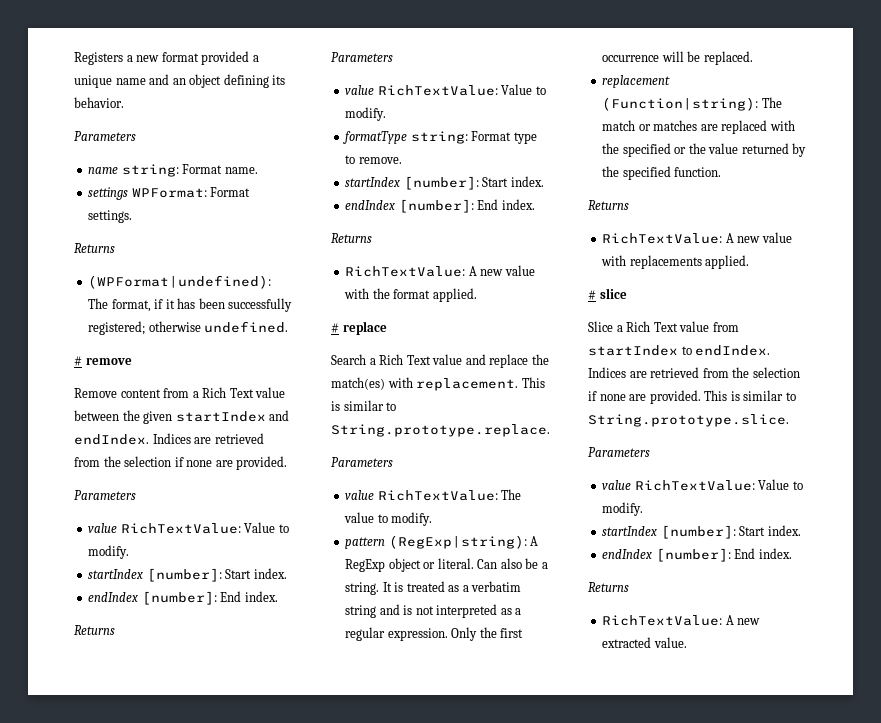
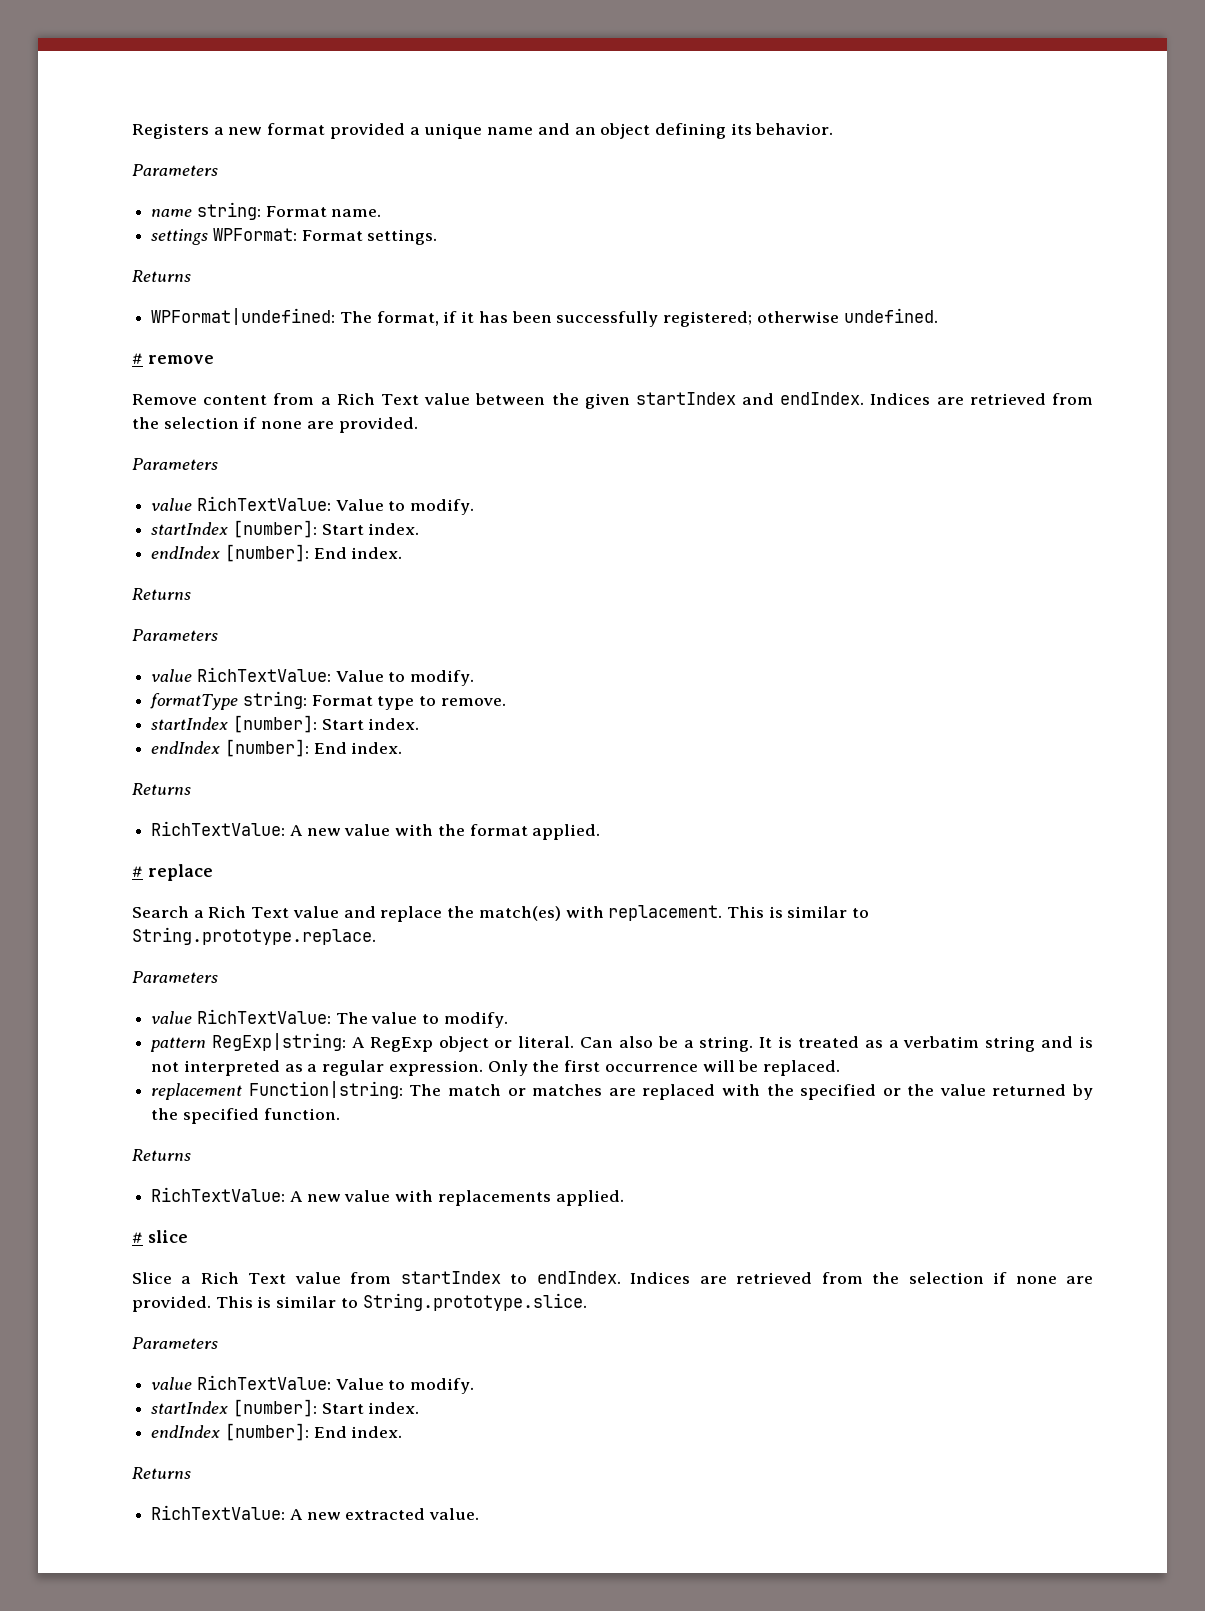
[88,275,272,289] (WPFormat|undefined): -> [151,308,336,325] WPFormat|undefined:
[388,535,527,549] (RegExp|string): -> [212,1033,347,1051] RegExp|string:
[602,97,759,111] (Function|string): -> [248,1081,403,1099] Function|string:

